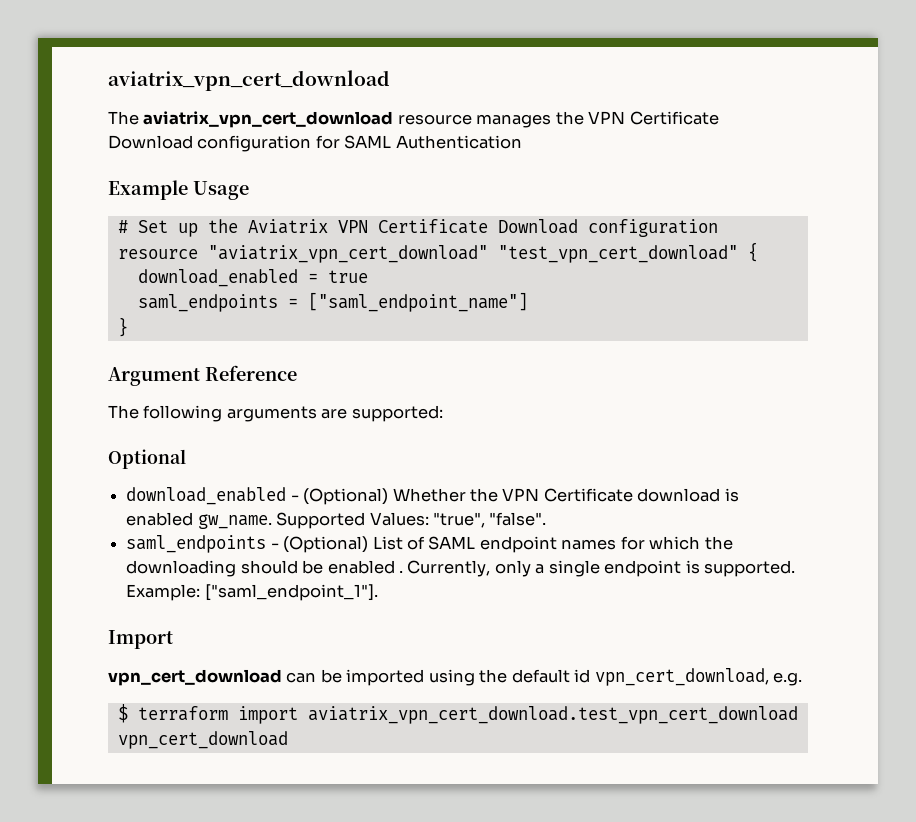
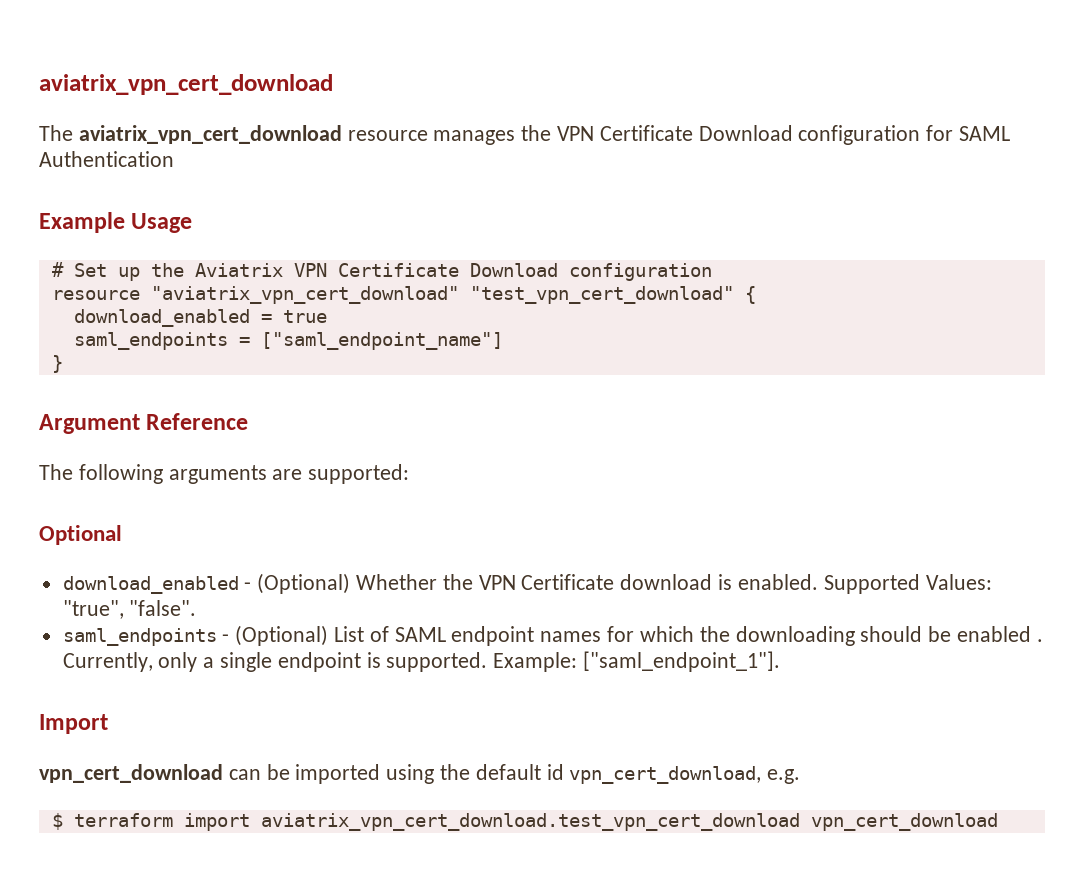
[126,512,272,529] enabled gw_name. -> [737,574,818,590] enabled.

